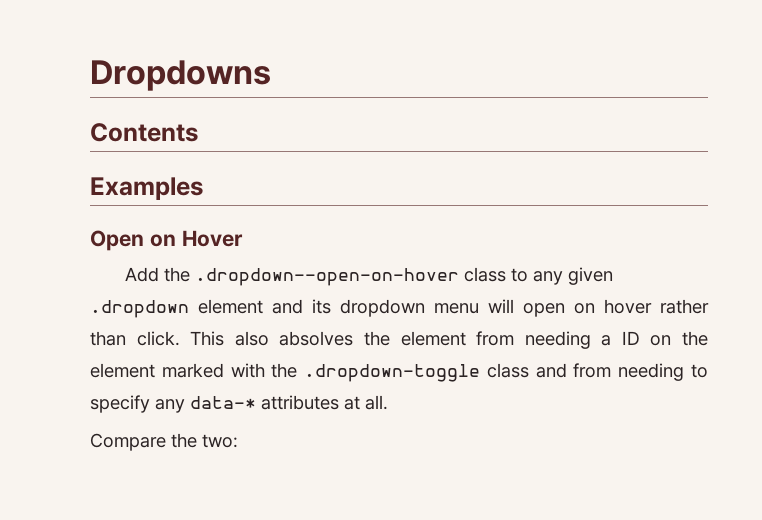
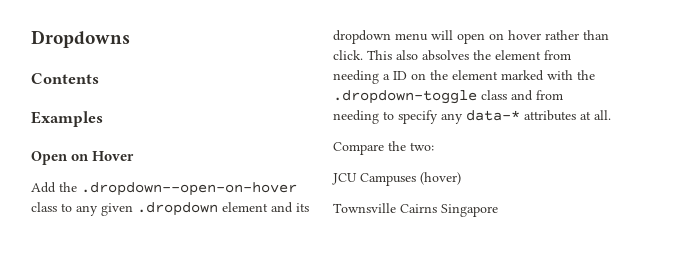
(238, 441) none -> [332,172,461,186] [333,203,498,217] // JCU Campuses (hover) // Townsville Cairns Singapore

